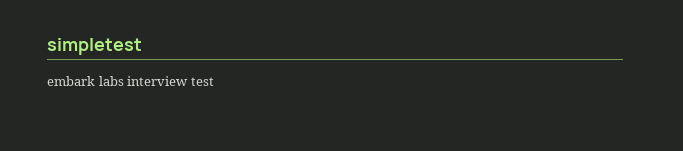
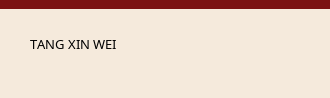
[47,38,142,55] [47,76,214,86] simpletest // embark labs interview test -> [30,40,117,49] TANG XIN WEI

